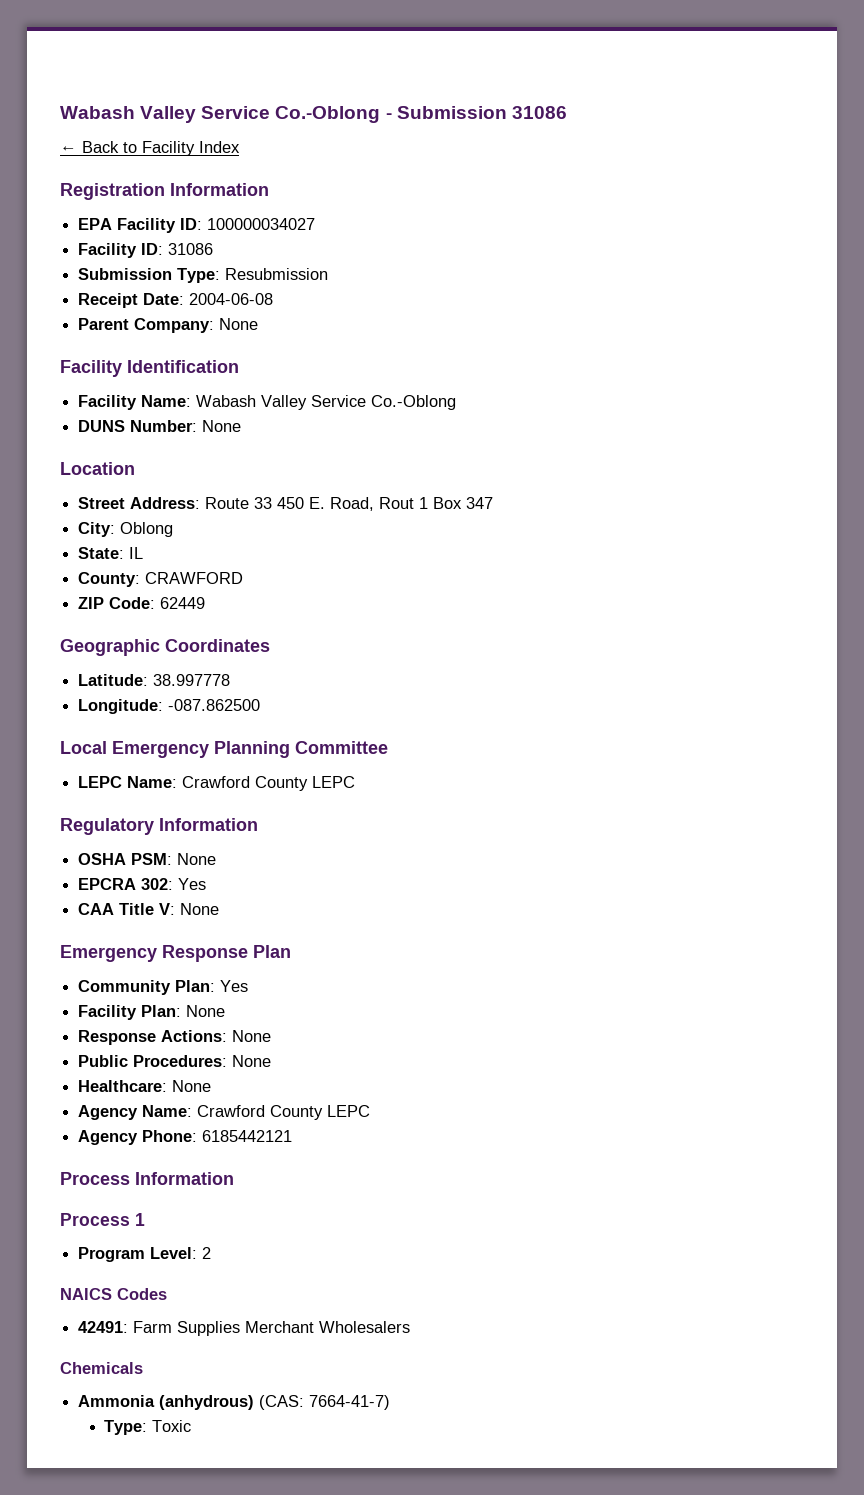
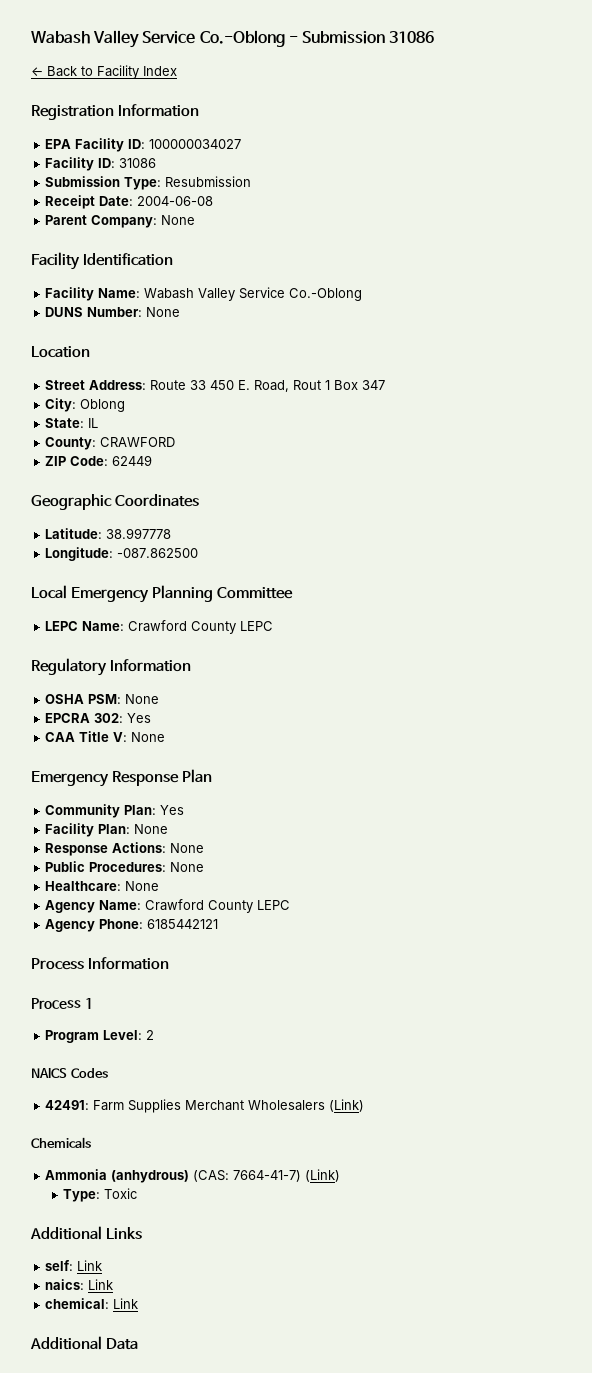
(411, 1327) none -> [329,1099,365,1112] (Link)
(391, 1402) none -> [305,1169,341,1182] (Link)
(192, 1426) none -> [30,1226,142,1240] [45,1260,103,1271] [45,1279,114,1290] [45,1298,139,1309] [30,1336,138,1350] // Additional Links // self: Link // naics: Link // chemical: Link // Additional Data

